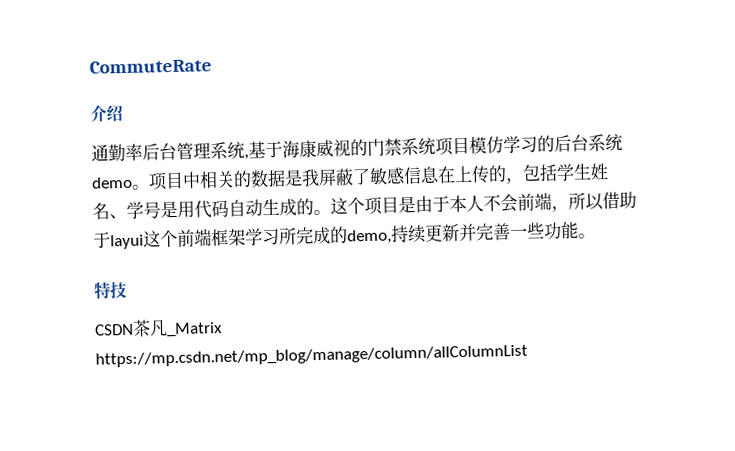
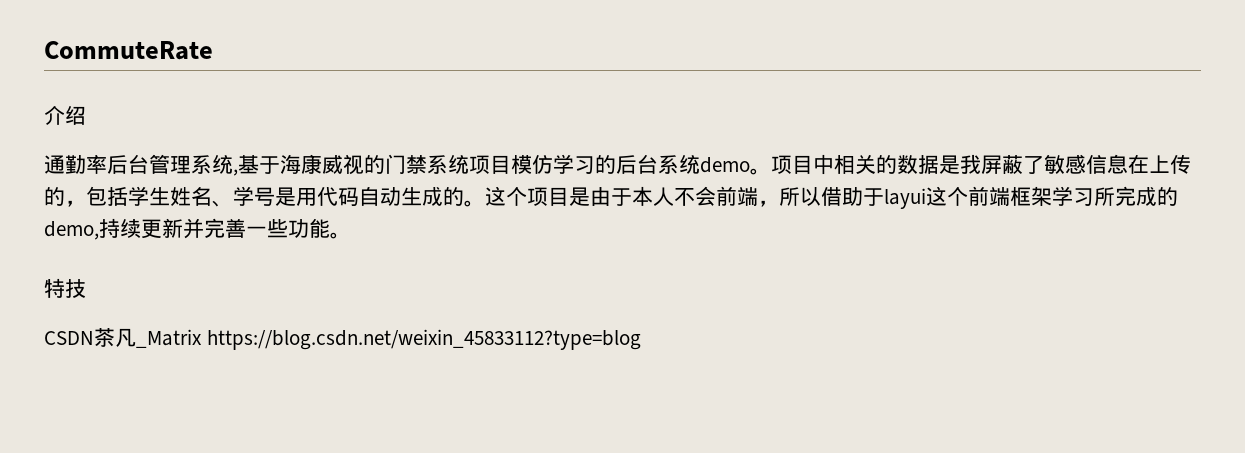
[95,344,528,368] https://mp.csdn.net/mp_blog/manage/column/allColumnList -> [206,329,641,350] https://blog.csdn.net/weixin_45833112?type=blog

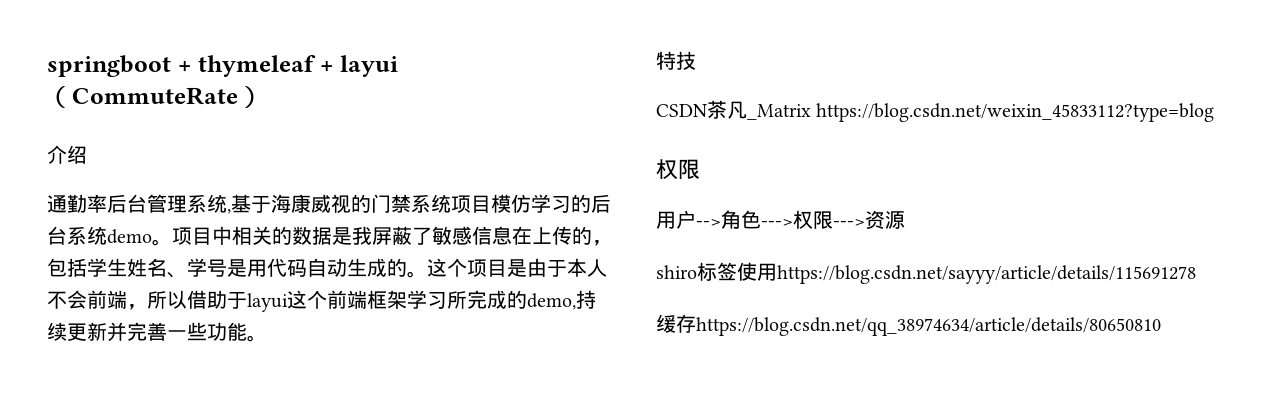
(44, 50) none -> [47,55,398,77] [47,86,72,108] springboot + thymeleaf + layui（
(213, 50) none -> [238,86,263,108] ）
(641, 339) none -> [656,159,700,180] [656,210,905,230] [656,262,1196,284] [656,314,1161,336] // 权限 // 用户-->角色--->权限--->资源 // shiro标签使用https://blog.csdn.net/sayyy/article/details/115691278 // 缓存https://blog.csdn.net/qq_38974634/article/details/80650810

